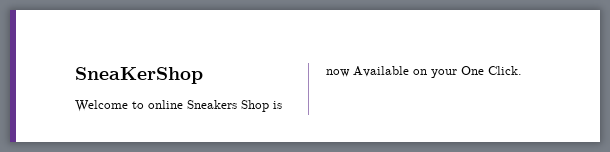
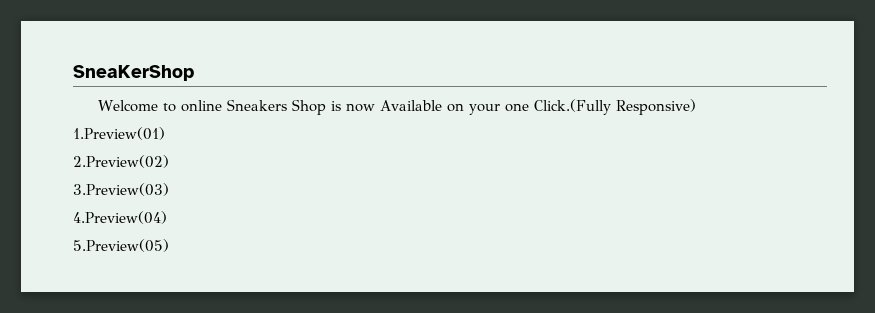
[461,66,522,75] One Click. -> [504,99,696,115] [73,127,165,140] [73,155,169,168] [73,183,169,196] [73,211,167,224] [73,239,169,252] one Click.(Fully Responsive) // 1.Preview(01) // 2.Preview(02) // 3.Preview(03) // 4.Preview(04) // 5.Preview(05)

